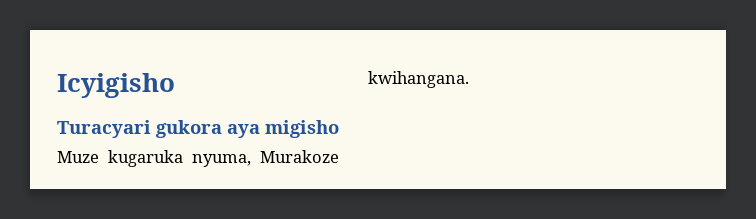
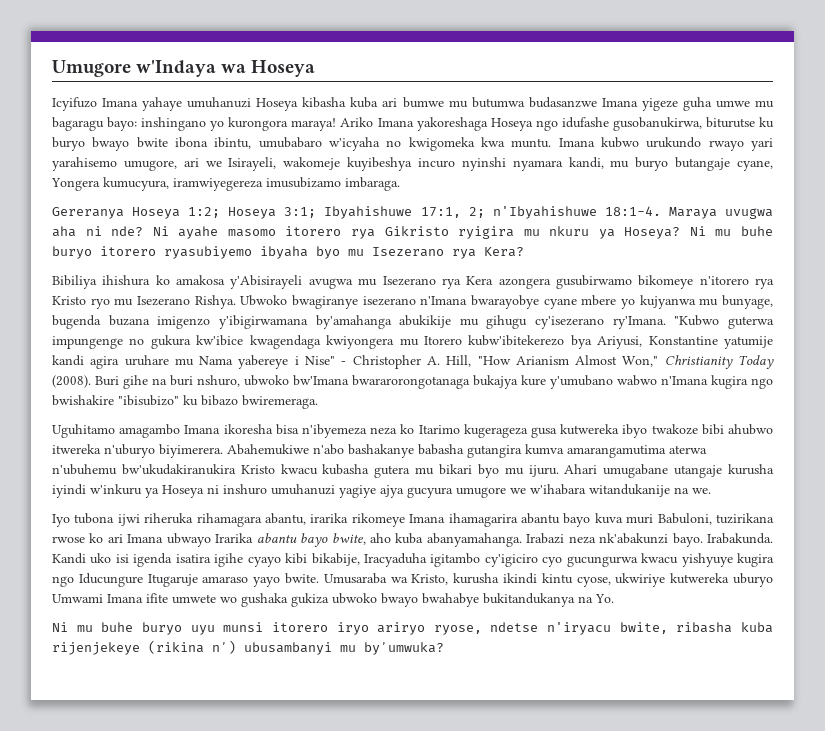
[57,73,175,98] [57,120,339,138] [57,150,339,167] [368,71,469,88] Icyigisho // Turacyari gukora aya migisho // Muze kugaruka nyuma, Murakoze kwihangana. -> [52,60,316,77] [52,97,774,111] [52,117,774,131] [52,137,773,151] [52,157,774,171] [51,177,400,191] [52,206,773,219] [52,226,773,239] [52,246,524,259] [52,275,774,289] [52,295,773,309] [52,315,774,329] [52,335,773,349] [52,355,774,369] [52,375,773,389] [52,395,318,409] [52,424,773,438] [52,444,707,458] [52,464,774,478] [52,484,711,498] [52,513,774,527] [52,533,773,547] [52,553,774,567] [52,573,773,587] [52,593,614,607] [52,622,773,635] [52,640,444,655] Umugore w'Indaya wa Hoseya // Icyifuzo Imana yahaye umuhanuzi Hoseya kibasha kuba ari bumwe mu butumwa budasanzwe Imana yigeze guha umwe mu bagaragu bayo: inshingano yo kurongora maraya! Ariko Imana yakoreshaga Hoseya ngo idufashe gusobanukirwa, biturutse ku buryo bwayo bwite ibona ibintu, umubabaro w'icyaha no kwigomeka kwa muntu. Imana kubwo urukundo rwayo yari yarahisemo umugore, ari we Isirayeli, wakomeje kuyibeshya incuro nyinshi nyamara kandi, mu buryo butangaje cyane, Yongera kumucyura, iramwiyegereza imusubizamo imbaraga. // Gereranya Hoseya 1:2; Hoseya 3:1; Ibyahishuwe 17:1, 2; n'Ibyahishuwe 18:1-4. Maraya uvugwa aha ni nde? Ni ayahe masomo itorero rya Gikristo ryigira mu nkuru ya Hoseya? Ni mu buhe buryo itorero ryasubiyemo ibyaha byo mu Isezerano rya Kera? // Bibiliya ihishura ko amakosa y'Abisirayeli avugwa mu Isezerano rya Kera azongera gusubirwamo bikomeye n'itorero rya Kristo ryo mu Isezerano Rishya. Ubwoko bwagiranye isezerano n'Imana bwarayobye cyane mbere yo kujyanwa mu bunyage, bugenda buzana imigenzo y'ibigirwamana by'amahanga abukikije mu gihugu cy'isezerano ry'Imana. "Kubwo guterwa impungenge no gukura kw'ibice kwagendaga kwiyongera mu Itorero kubw'ibitekerezo bya Ariyusi, Konstantine yatumije kandi agira uruhare mu Nama yabereye i Nise" - Christopher A. Hill, "How Arianism Almost Won," Christianity Today (2008). Buri gihe na buri nshuro, ubwoko bw'Imana bwararorongotanaga bukajya kure y'umubano wabwo n'Imana kugira ngo bwishakire "ibisubizo" ku bibazo bwiremeraga. // Uguhitamo amagambo Imana ikoresha bisa n'ibyemeza neza ko Itarimo kugerageza gusa kutwereka ibyo twakoze bibi ahubwo itwereka n'uburyo biyimerera. Abahemukiwe n'abo bashakanye babasha gutangira kumva amarangamutima aterwa n'ubuhemu bw'ukudakiranukira Kristo kwacu kubasha gutera mu bikari byo mu ijuru. Ahari umugabane utangaje kurusha iyindi w'inkuru ya Hoseya ni inshuro umuhanuzi yagiye ajya gucyura umugore we w'ihabara witandukanije na we. // Iyo tubona ijwi riheruka rihamagara abantu, irarika rikomeye Imana ihamagarira abantu bayo kuva muri Babuloni, tuzirikana rwose ko ari Imana ubwayo Irarika abantu bayo bwite, aho kuba abanyamahanga. Irabazi neza nk'abakunzi bayo. Irabakunda. Kandi uko isi igenda isatira igihe cyayo kibi bikabije, Iracyaduha igitambo cy'igiciro cyo gucungurwa kwacu yishyuye kugira ngo Iducungure Itugaruje amaraso yayo bwite. Umusaraba wa Kristo, kurusha ikindi kintu cyose, ukwiriye kutwereka uburyo Umwami Imana ifite umwete wo gushaka gukiza ubwoko bwayo bwahabye bukitandukanya na Yo. // Ni mu buhe buryo uyu munsi itorero iryo ariryo ryose, ndetse n'iryacu bwite, ribasha kuba rijenjekeye (rikina nʼ) ubusambanyi mu byʼumwuka?

